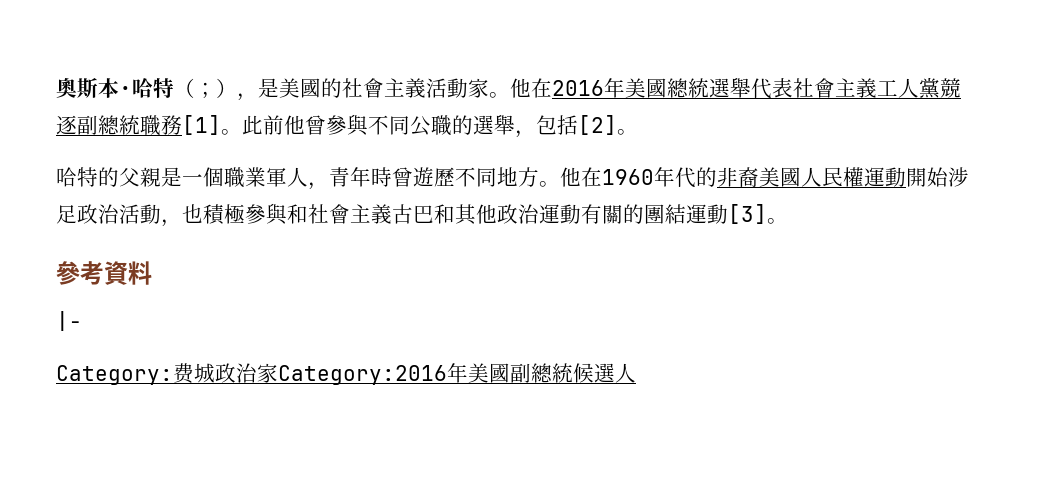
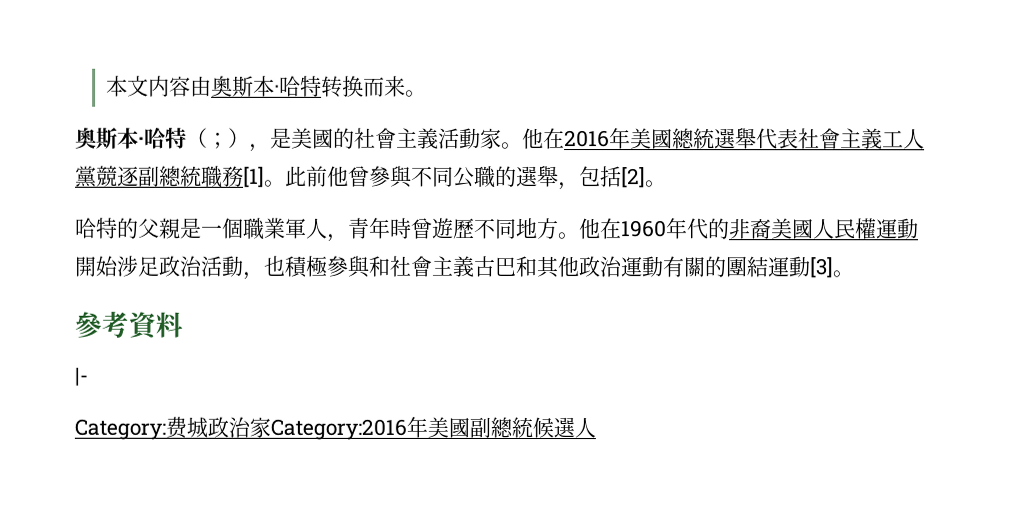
(56, 87) none -> [106,75,428,98] 本文内容由奧斯本·哈特转换而来。 //

